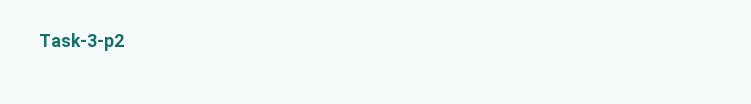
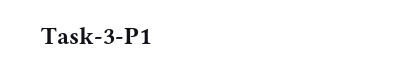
[39,33,124,51] Task-3-p2 -> [41,27,151,44] Task-3-P1

